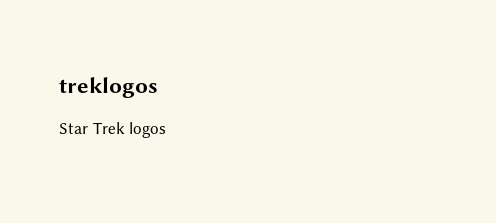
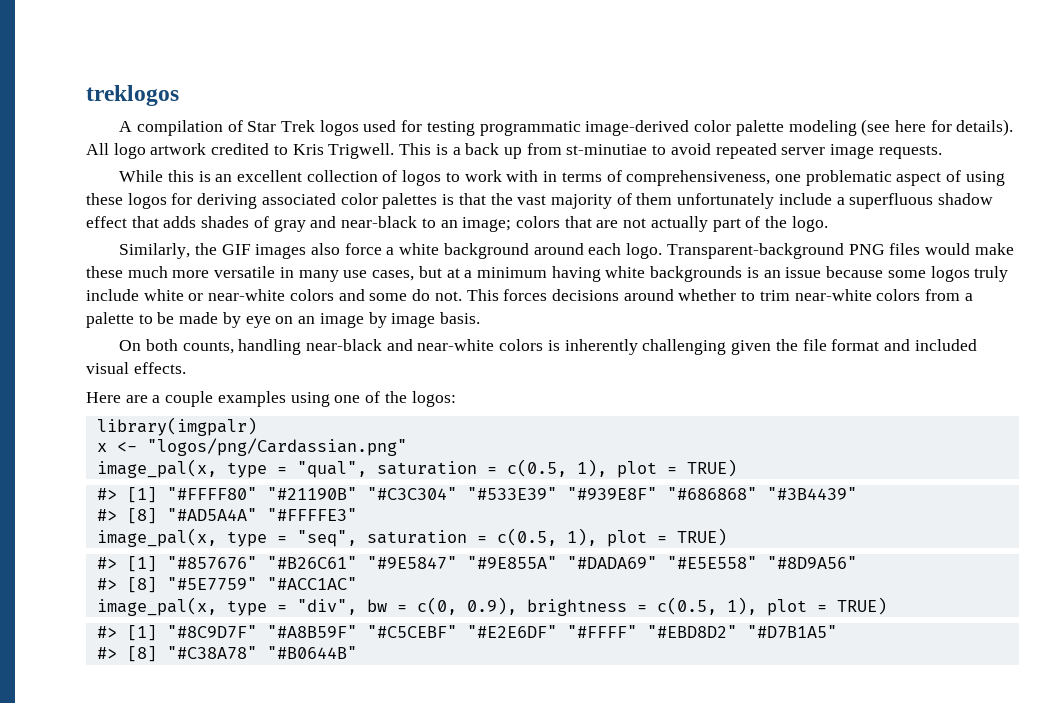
[59,122,167,138] Star Trek logos -> [119,119,1014,136] [86,143,942,159] [119,170,1005,186] [86,193,994,209] [86,216,828,232] [119,243,1014,259] [86,266,1009,282] [86,289,973,301] [86,312,480,328] [119,339,977,355] [86,362,186,374] [86,391,456,407] [96,417,257,436] [96,438,407,456] [96,459,737,478] [96,487,857,503] [96,508,357,524] [96,528,727,547] [96,556,857,572] [96,577,357,593] [96,597,887,616] [96,625,837,641] [96,646,357,662] A compilation of Star Trek logos used for testing programmatic image-derived color palette modeling (see here for details). All logo artwork credited to Kris Trigwell. This is a back up from st-minutiae to avoid repeated server image requests. // While this is an excellent collection of logos to work with in terms of comprehensiveness, one problematic aspect of using these logos for deriving associated color palettes is that the vast majority of them unfortunately include a superfluous shadow effect that adds shades of gray and near-black to an image; colors that are not actually part of the logo. // Similarly, the GIF images also force a white background around each logo. Transparent-background PNG files would make these much more versatile in many use cases, but at a minimum having white backgrounds is an issue because some logos truly include white or near-white colors and some do not. This forces decisions around whether to trim near-white colors from a palette to be made by eye on an image by image basis. // On both counts, handling near-black and near-white colors is inherently challenging given the file format and included visual effects. // Here are a couple examples using one of the logos: // library(imgpalr) // x <- "logos/png/Cardassian.png" // image_pal(x, type = "qual", saturation = c(0.5, 1), plot = TRUE) // #> [1] "#FFFF80" "#21190B" "#C3C304" "#533E39" "#939E8F" "#686868" "#3B4439" // #> [8] "#AD5A4A" "#FFFFE3" // image_pal(x, type = "seq", saturation = c(0.5, 1), plot = TRUE) // #> [1] "#857676" "#B26C61" "#9E5847" "#9E855A" "#DADA69" "#E5E558" "#8D9A56" // #> [8] "#5E7759" "#ACC1AC" // image_pal(x, type = "div", bw = c(0, 0.9), brightness = c(0.5, 1), plot = TRUE) // #> [1] "#8C9D7F" "#A8B59F" "#C5CEBF" "#E2E6DF" "#FFFF" "#EBD8D2" "#D7B1A5" // #> [8] "#C38A78" "#B0644B"

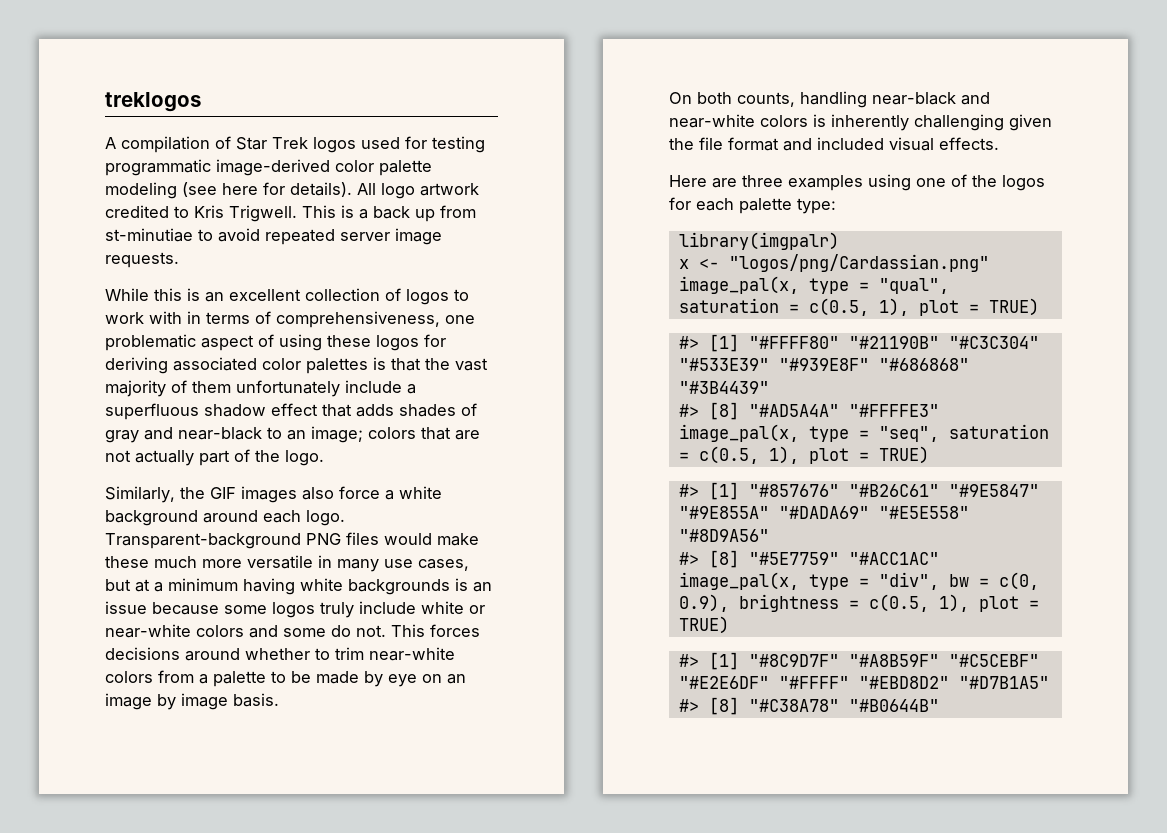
[152,391,214,407] a couple -> [742,175,783,187] three
[411,391,456,407] logos: -> [1002,175,1045,191] [669,197,836,214] logos for each palette type:

